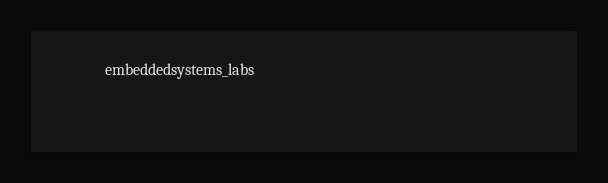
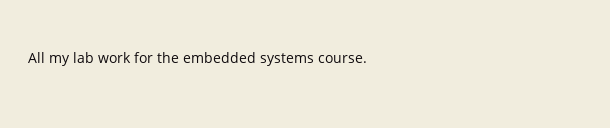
[105,63,254,79] embeddedsystems_labs -> [28,52,367,66] All my lab work for the embedded systems course.

